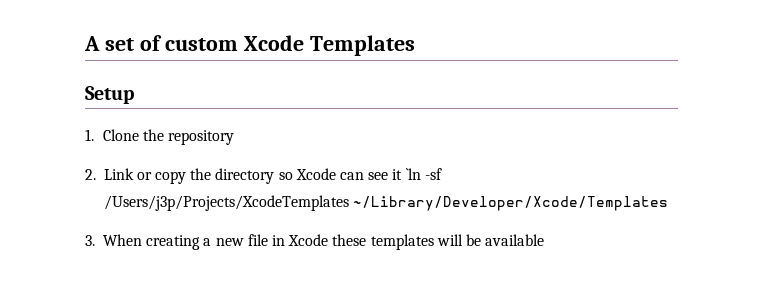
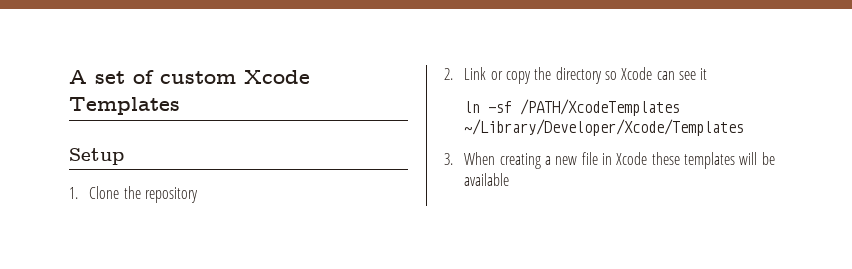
[405,168,442,180] [103,195,349,211] `ln -sf /Users/j3p/Projects/XcodeTemplates -> [464,99,681,116] // ln -sf /PATH/XcodeTemplates

